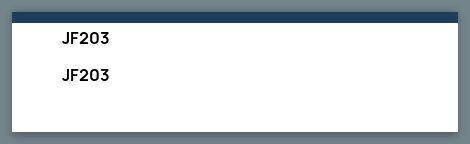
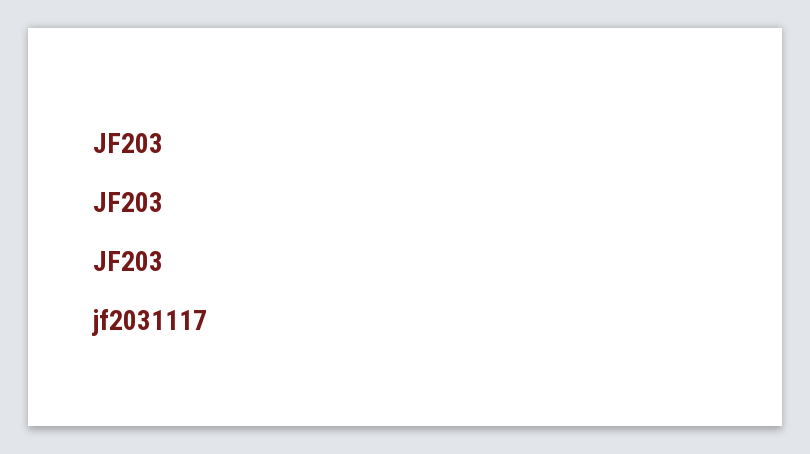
[62,32,110,44] [62,69,110,81] JF203 // JF203 -> [93,133,163,153] [93,192,163,212] [93,251,163,271] [92,309,207,336] JF203 // JF203 // JF203 // jf2031117

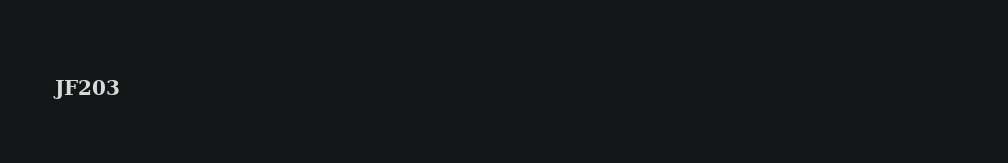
[93,133,163,153] [93,192,163,212] [93,251,163,271] [92,309,207,336] JF203 // JF203 // JF203 // jf2031117 -> [53,80,120,99] JF203

